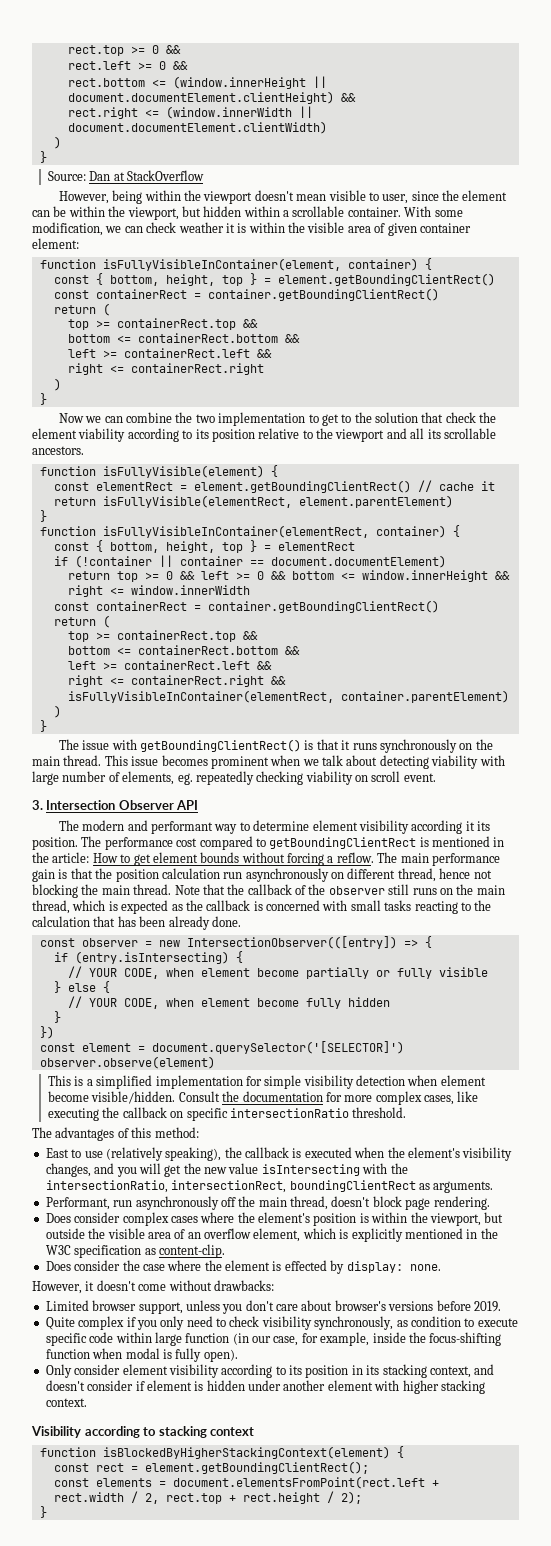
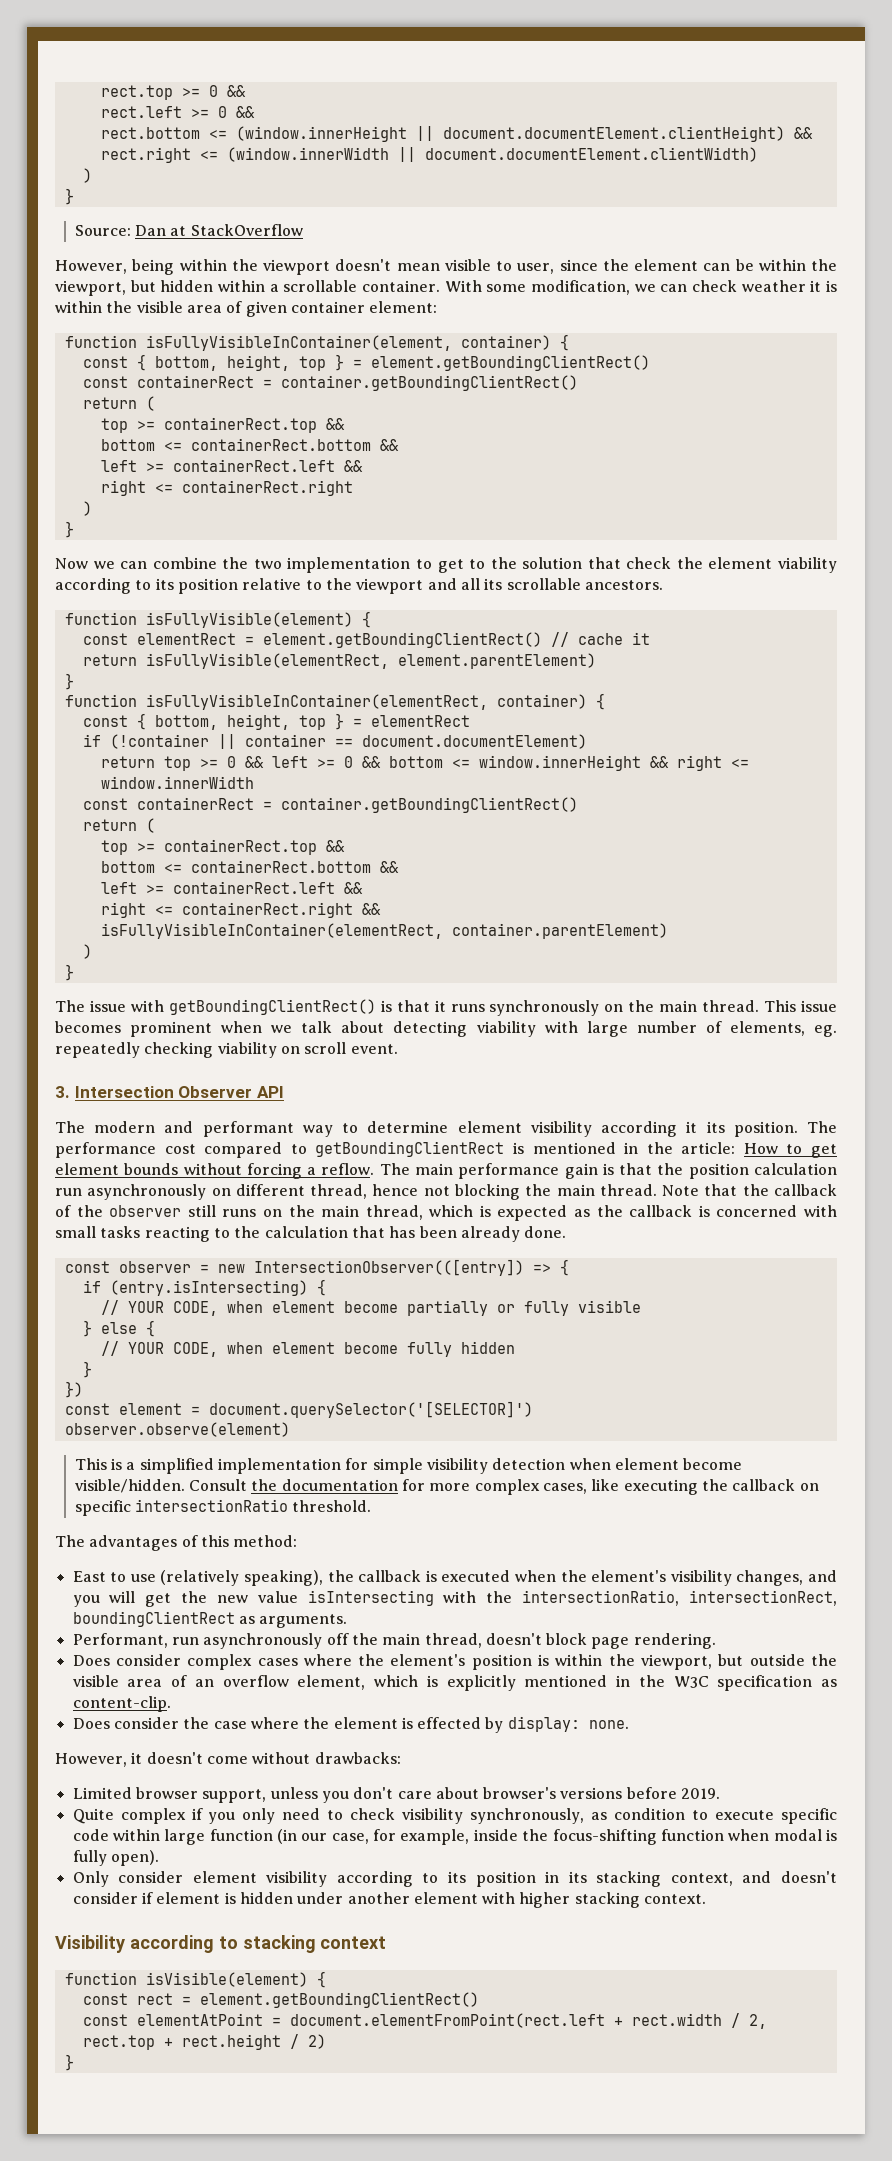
[102,1446,390,1459] isBlockedByHigherStackingContext(element) -> [145,1972,308,1987] isVisible(element)
[144,1461,369,1474] [53,1476,425,1489] element.getBoundingClientRect(); // const elements = document.elementsFromPoint(rect.left -> [199,1992,479,2008] [82,2013,605,2028] element.getBoundingClientRect() // const elementAtPoint = document.elementFromPoint(rect.left
[340,1491,362,1504] 2); -> [307,2034,326,2049] 2)

